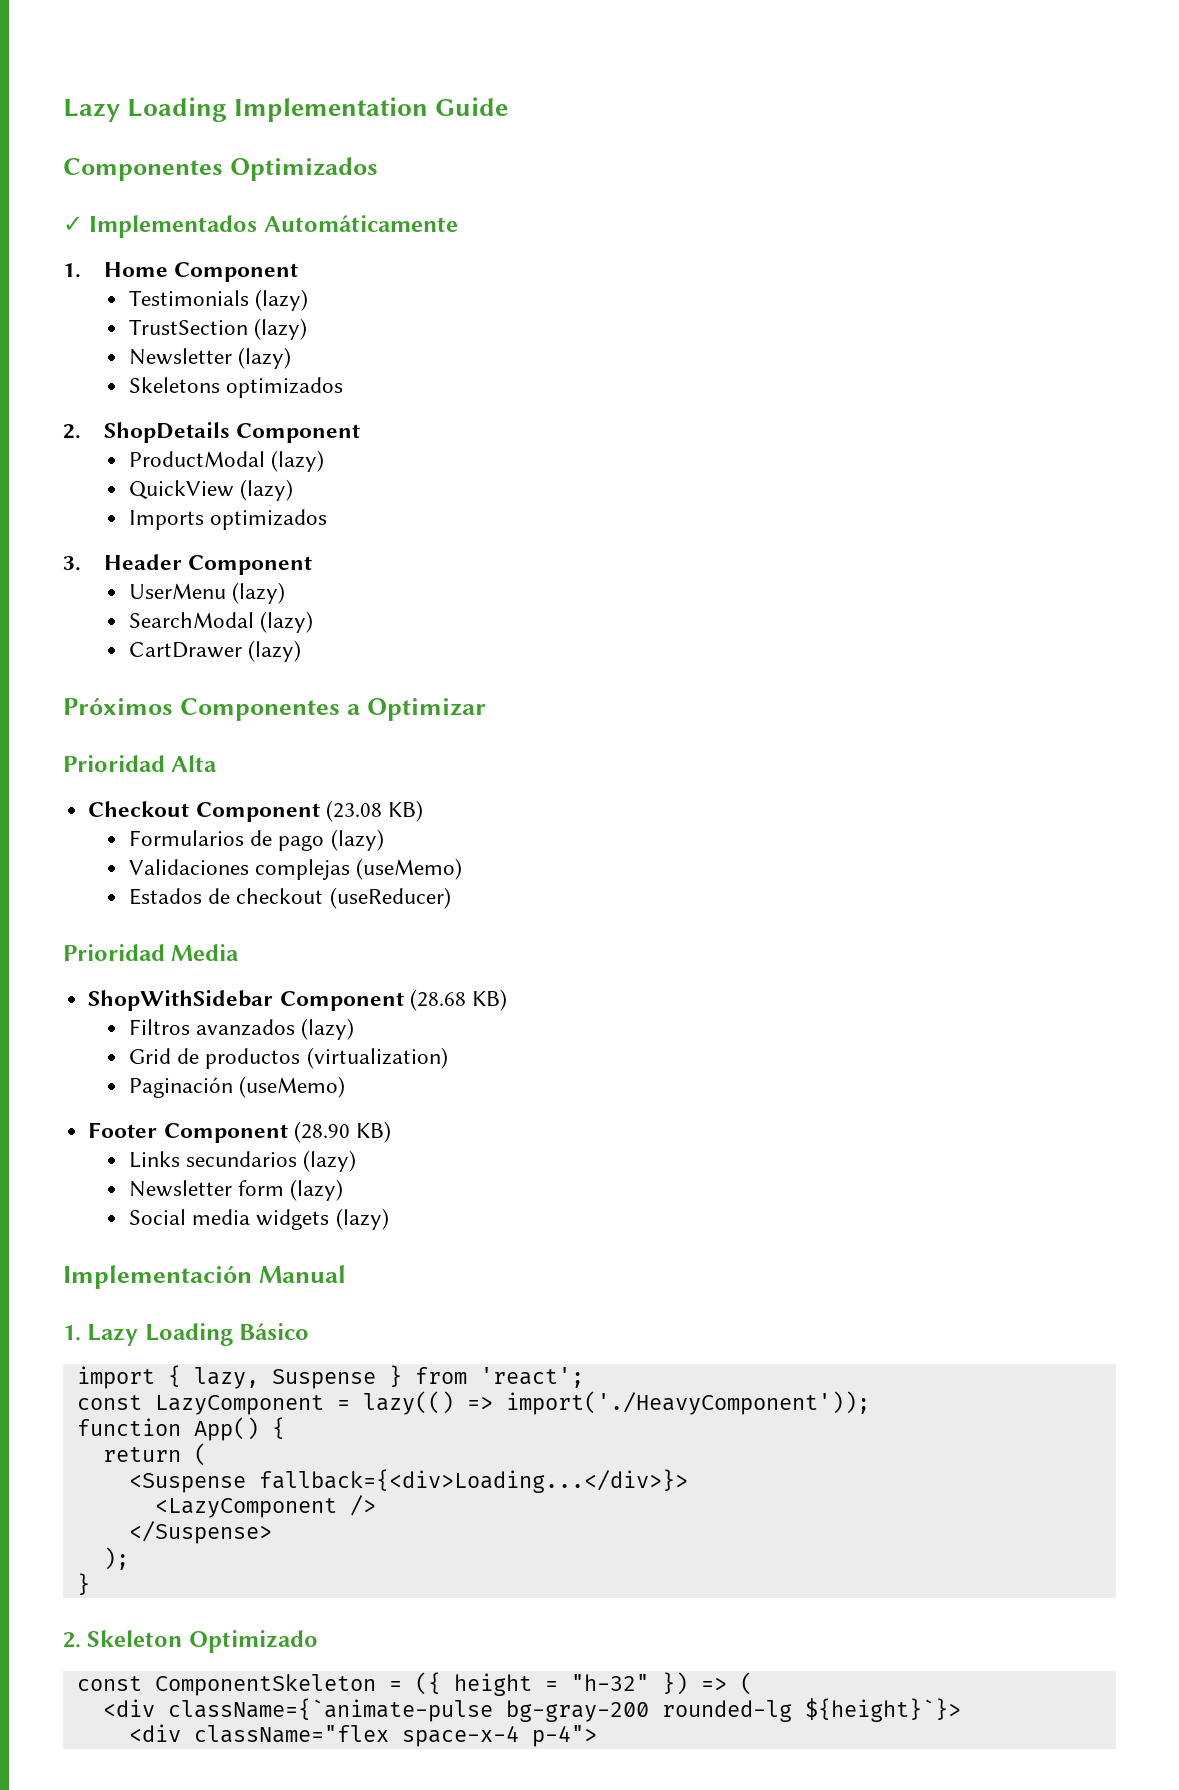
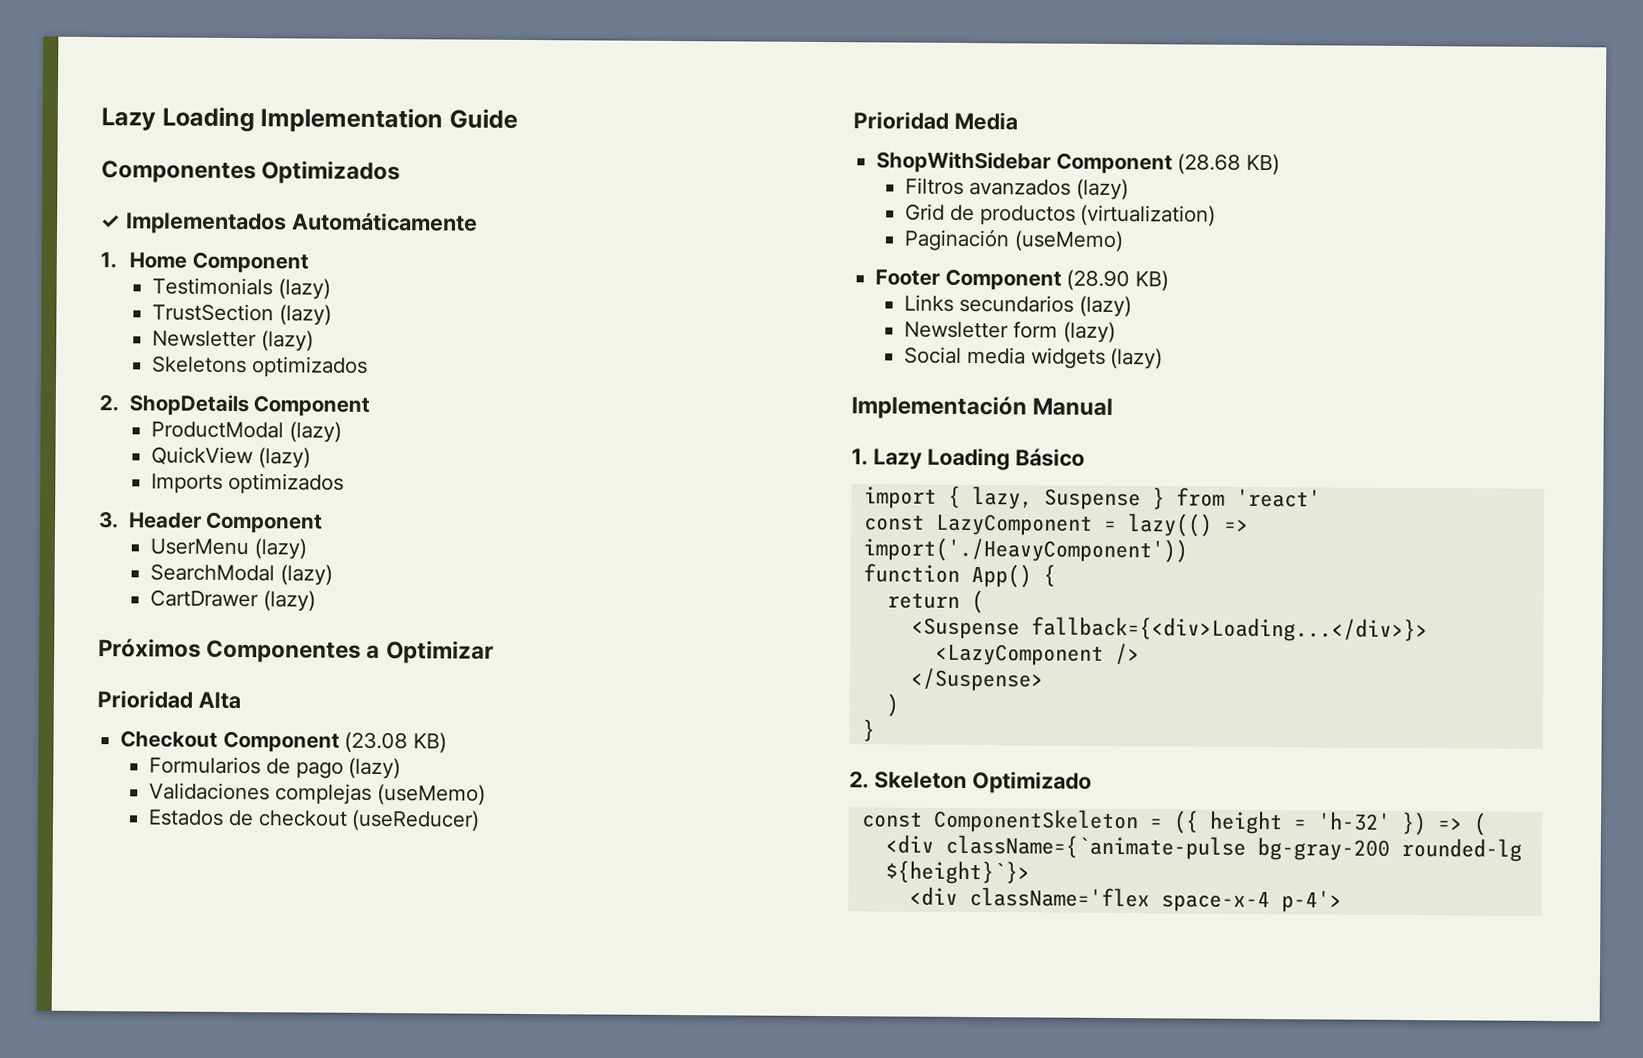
[479,1367,584,1388] 'react'; -> [1235,488,1321,508] 'react'
[505,1391,870,1415] import('./HeavyComponent')); -> [862,537,1188,563] import('./HeavyComponent'))
[102,1547,129,1570] ); -> [885,693,899,717] )
[570,1674,649,1691] "h-32" -> [1316,811,1391,831] 'h-32'
[193,1725,597,1747] className="flex space-x-4 p-4"> -> [968,887,1342,913] className='flex space-x-4 p-4'>

